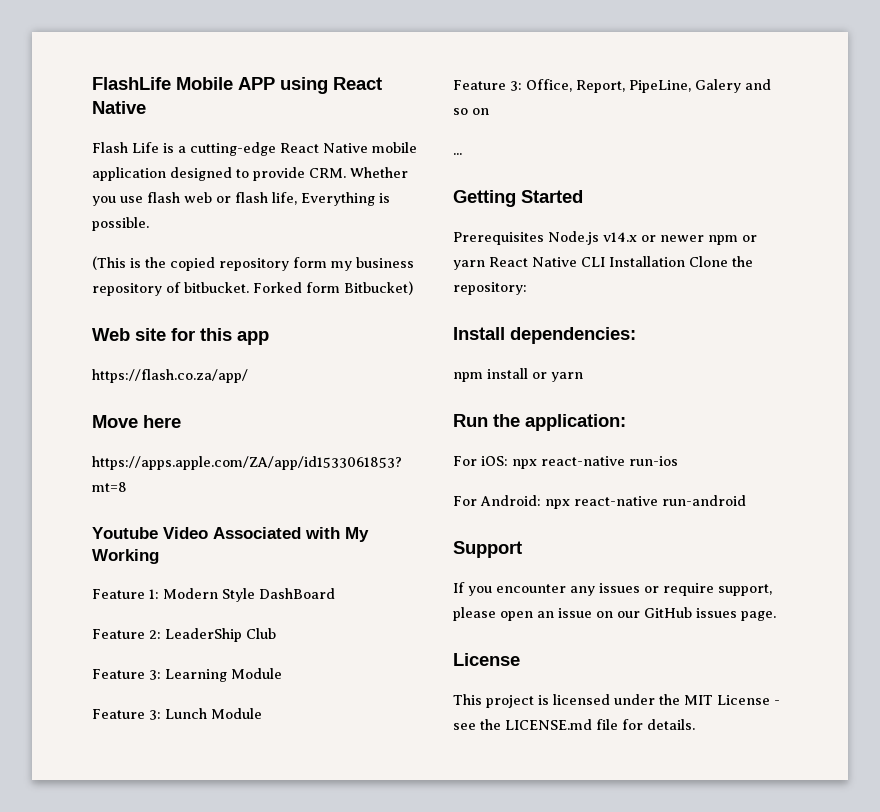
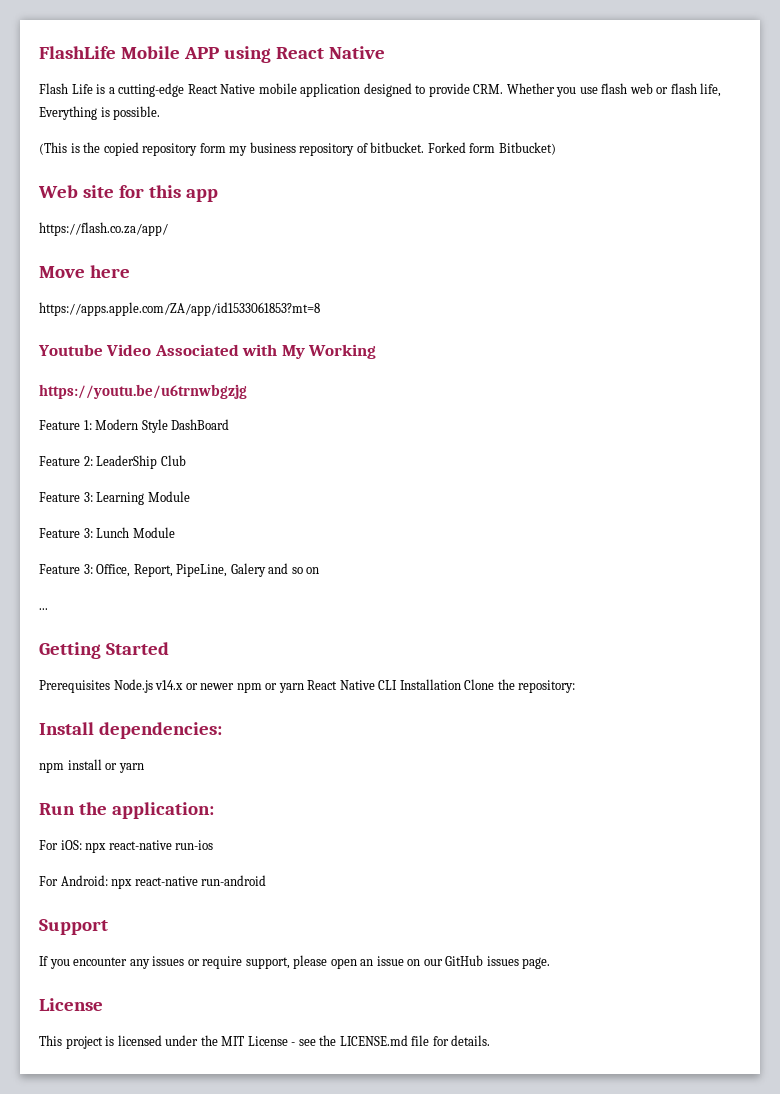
(159, 556) none -> [39,384,247,399] // https://youtu.be/u6trnwbgzjg

